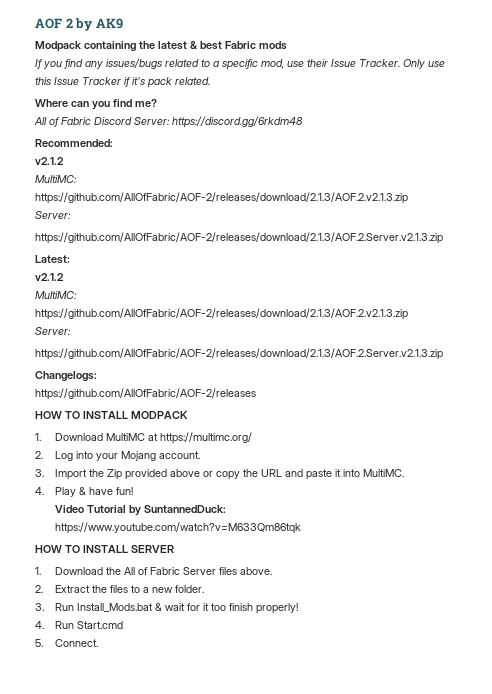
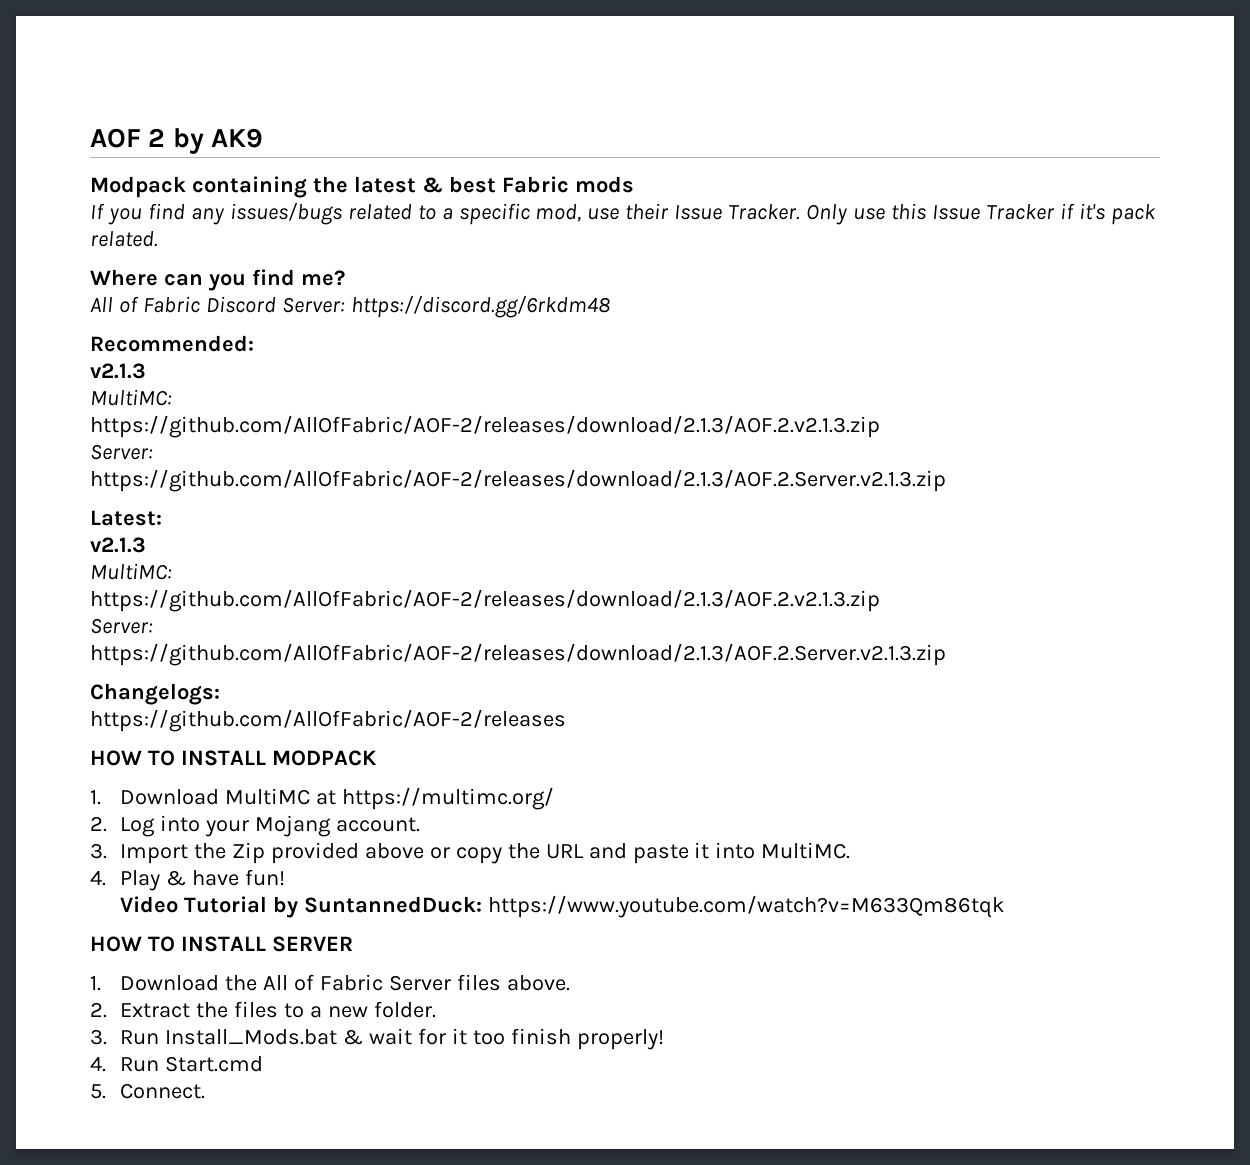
[35,157,64,165] v2.1.2 -> [90,363,146,379] v2.1.3
[35,273,64,281] v2.1.2 -> [90,537,146,553] v2.1.3

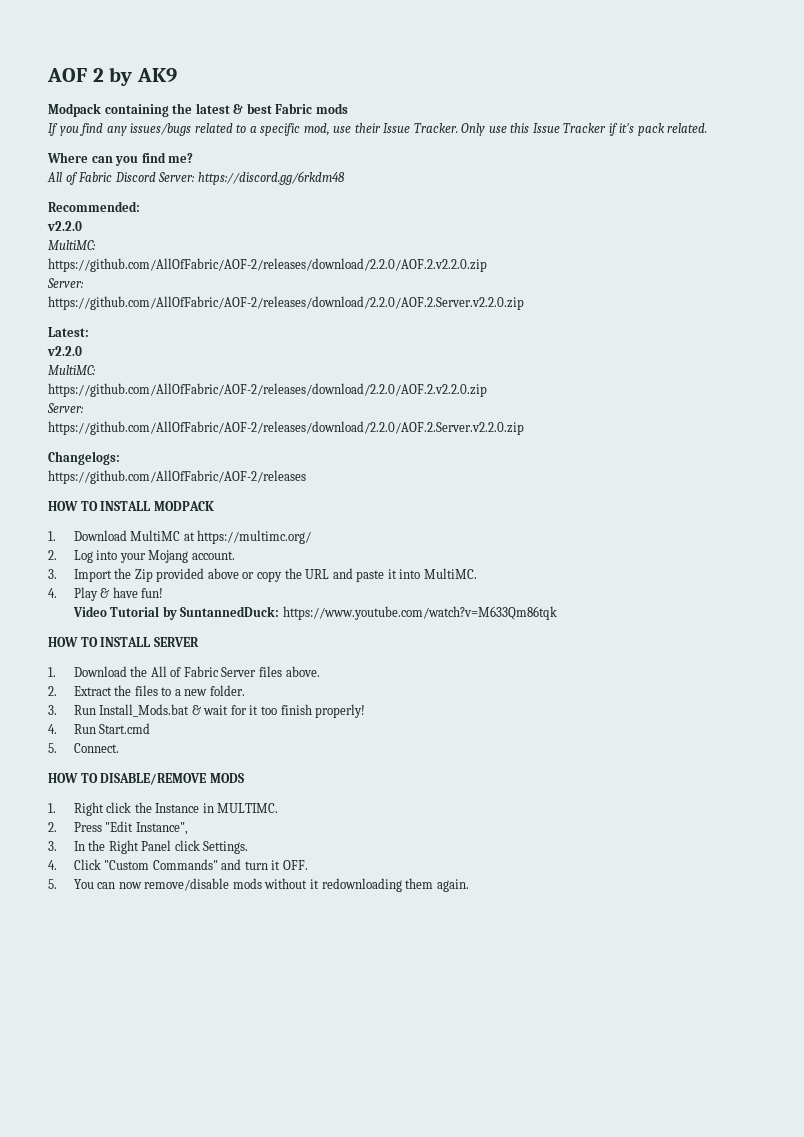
[90,363,146,379] [90,389,172,406] [90,415,880,438] [90,444,153,460] [90,469,946,492] v2.1.3 // MultiMC: // https://github.com/AllOfFabric/AOF-2/releases/download/2.1.3/AOF.2.v2.1.3.zip // Server: // https://github.com/AllOfFabric/AOF-2/releases/download/2.1.3/AOF.2.Server.v2.1.3.zip -> [47,221,82,231] [48,240,96,250] [48,258,487,272] [47,278,84,288] [48,296,524,310] v2.2.0 // MultiMC: // https://github.com/AllOfFabric/AOF-2/releases/download/2.2.0/AOF.2.v2.2.0.zip // Server: // https://github.com/AllOfFabric/AOF-2/releases/download/2.2.0/AOF.2.Server.v2.2.0.zip
[90,537,146,553] [90,563,172,580] [90,589,880,612] [90,618,153,634] [90,643,946,666] v2.1.3 // MultiMC: // https://github.com/AllOfFabric/AOF-2/releases/download/2.1.3/AOF.2.v2.1.3.zip // Server: // https://github.com/AllOfFabric/AOF-2/releases/download/2.1.3/AOF.2.Server.v2.1.3.zip -> [47,346,82,356] [48,365,96,375] [48,383,487,397] [47,403,84,413] [48,421,524,435] v2.2.0 // MultiMC: // https://github.com/AllOfFabric/AOF-2/releases/download/2.2.0/AOF.2.v2.2.0.zip // Server: // https://github.com/AllOfFabric/AOF-2/releases/download/2.2.0/AOF.2.Server.v2.2.0.zip
(206, 1091) none -> [48,773,244,785] [48,802,279,816] [48,821,188,835] [48,840,249,854] [48,859,309,870] [48,878,469,892] // HOW TO DISABLE/REMOVE MODS // 1. Right click the Instance in MULTIMC. // 2. Press "Edit Instance", // 3. In the Right Panel click Settings. // 4. Click "Custom Commands" and turn it OFF. // 5. You can now remove/disable mods without it redownloading them again.

